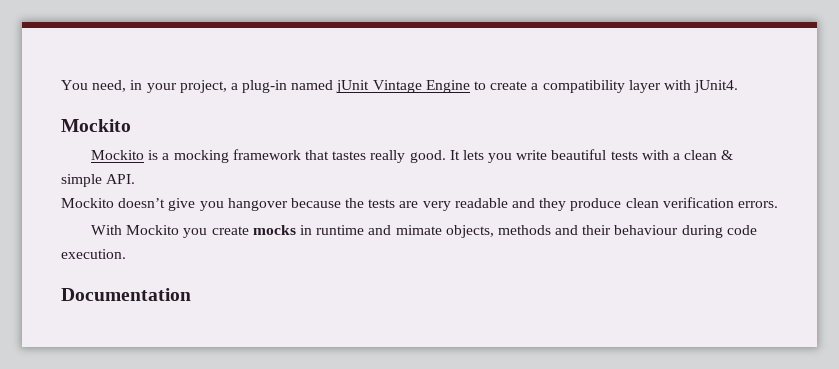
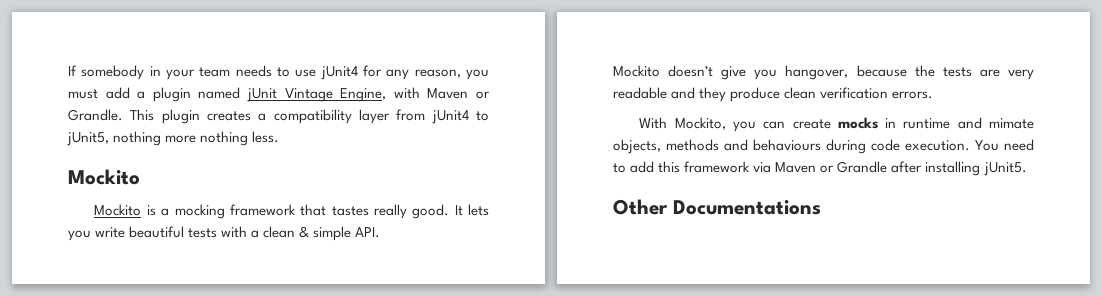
[61,80,739,93] You need, in your project, a plug-in named jUnit Vintage Engine to create a compatibility layer with jUnit4. -> [68,65,489,80] [68,87,491,102] [68,109,489,124] [67,131,280,146] If somebody in your team needs to use jUnit4 for any reason, you must add a plugin named jUnit Vintage Engine, with Maven or Grandle. This plugin creates a compatibility layer from jUnit4 to jUnit5, nothing more nothing less.
[227,198,288,211] hangover -> [785,65,849,80] hangover,
[126,225,208,238] Mockito you -> [674,117,786,132] Mockito, you can
[582,225,679,235] their behaviour -> [753,139,821,151] behaviours
[61,288,191,301] // Documentation -> [975,139,1034,151] [613,161,1027,176] [613,199,821,215] You need to add this framework via Maven or Grandle after installing jUnit5. // Other Documentations

